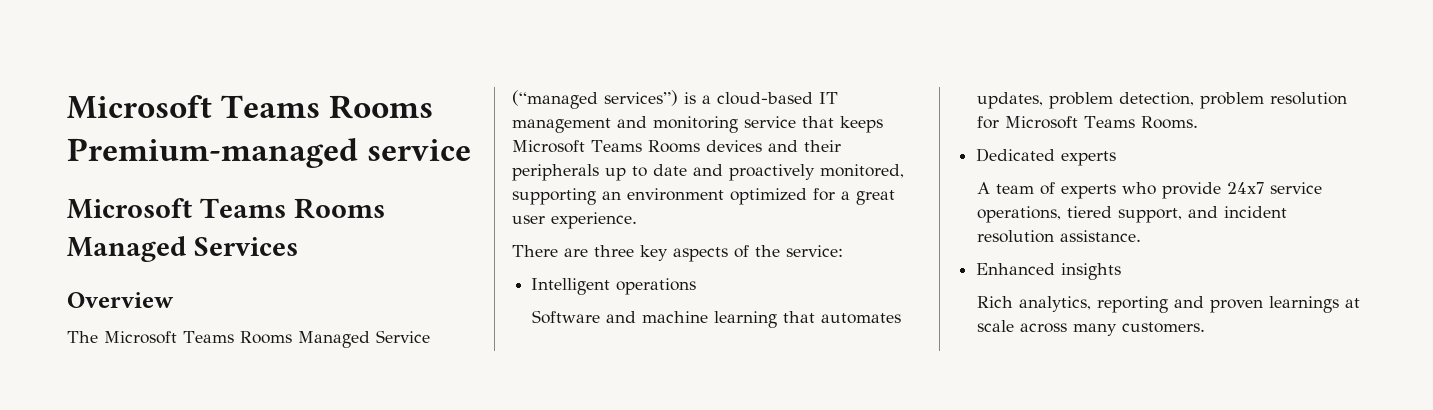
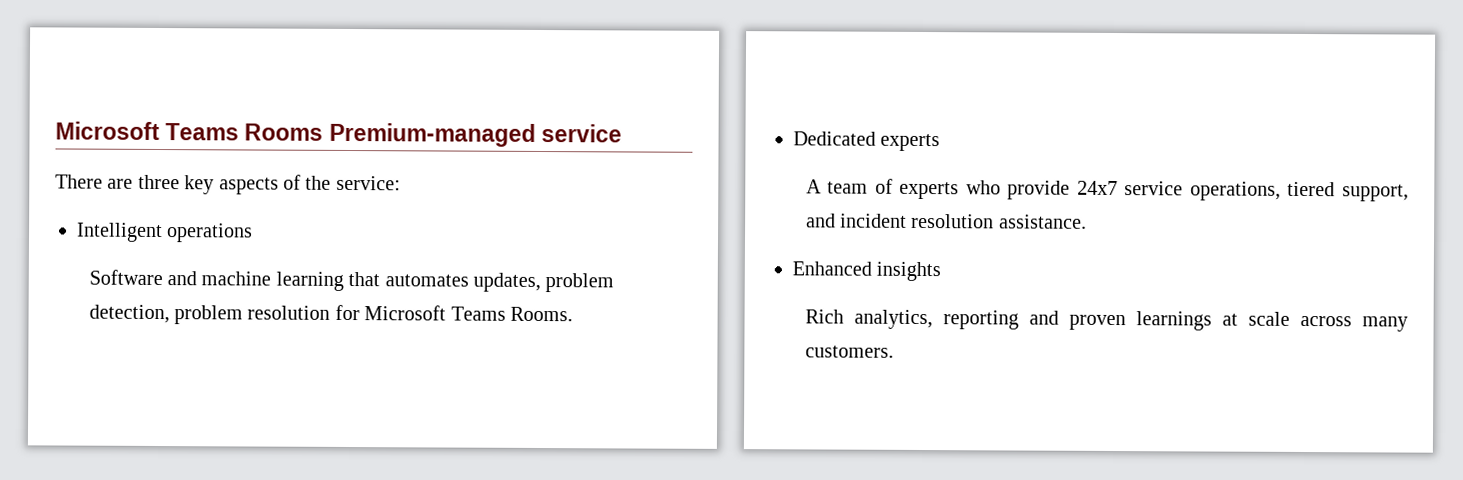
[67,198,385,219] [67,236,298,262] [67,292,174,308] [67,330,430,348] [512,90,838,109] [512,116,883,133] [512,140,841,153] [512,164,904,181] [512,188,895,205] [512,212,637,229] // Microsoft Teams Rooms Managed Services // Overview // The Microsoft Teams Rooms Managed Service (“managed services”) is a cloud-based IT management and monitoring service that keeps Microsoft Teams Rooms devices and their peripherals up to date and proactively monitored, supporting an environment optimized for a great user experience. -> (622, 133) none

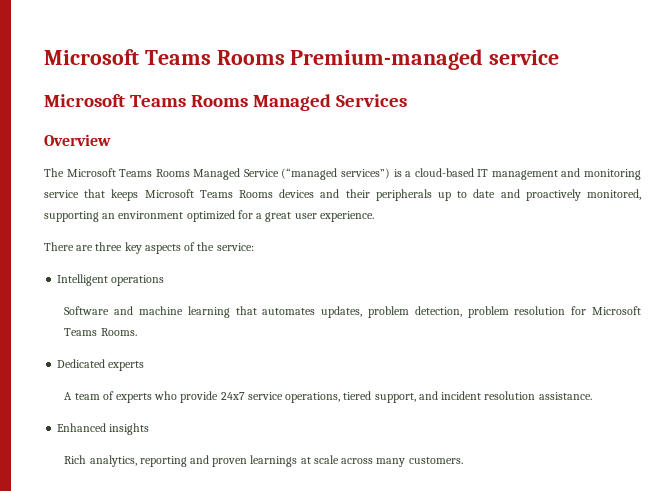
(622, 133) none -> [44,94,407,111] [44,134,111,146] [44,168,641,180] [44,189,641,201] [44,210,374,222] // Microsoft Teams Rooms Managed Services // Overview // The Microsoft Teams Rooms Managed Service (“managed services”) is a cloud-based IT management and monitoring service that keeps Microsoft Teams Rooms devices and their peripherals up to date and proactively monitored, supporting an environment optimized for a great user experience.

